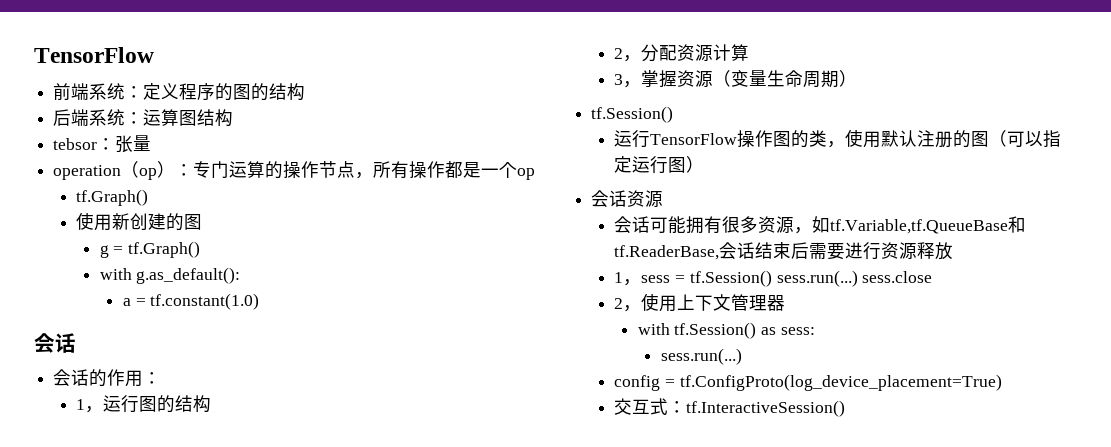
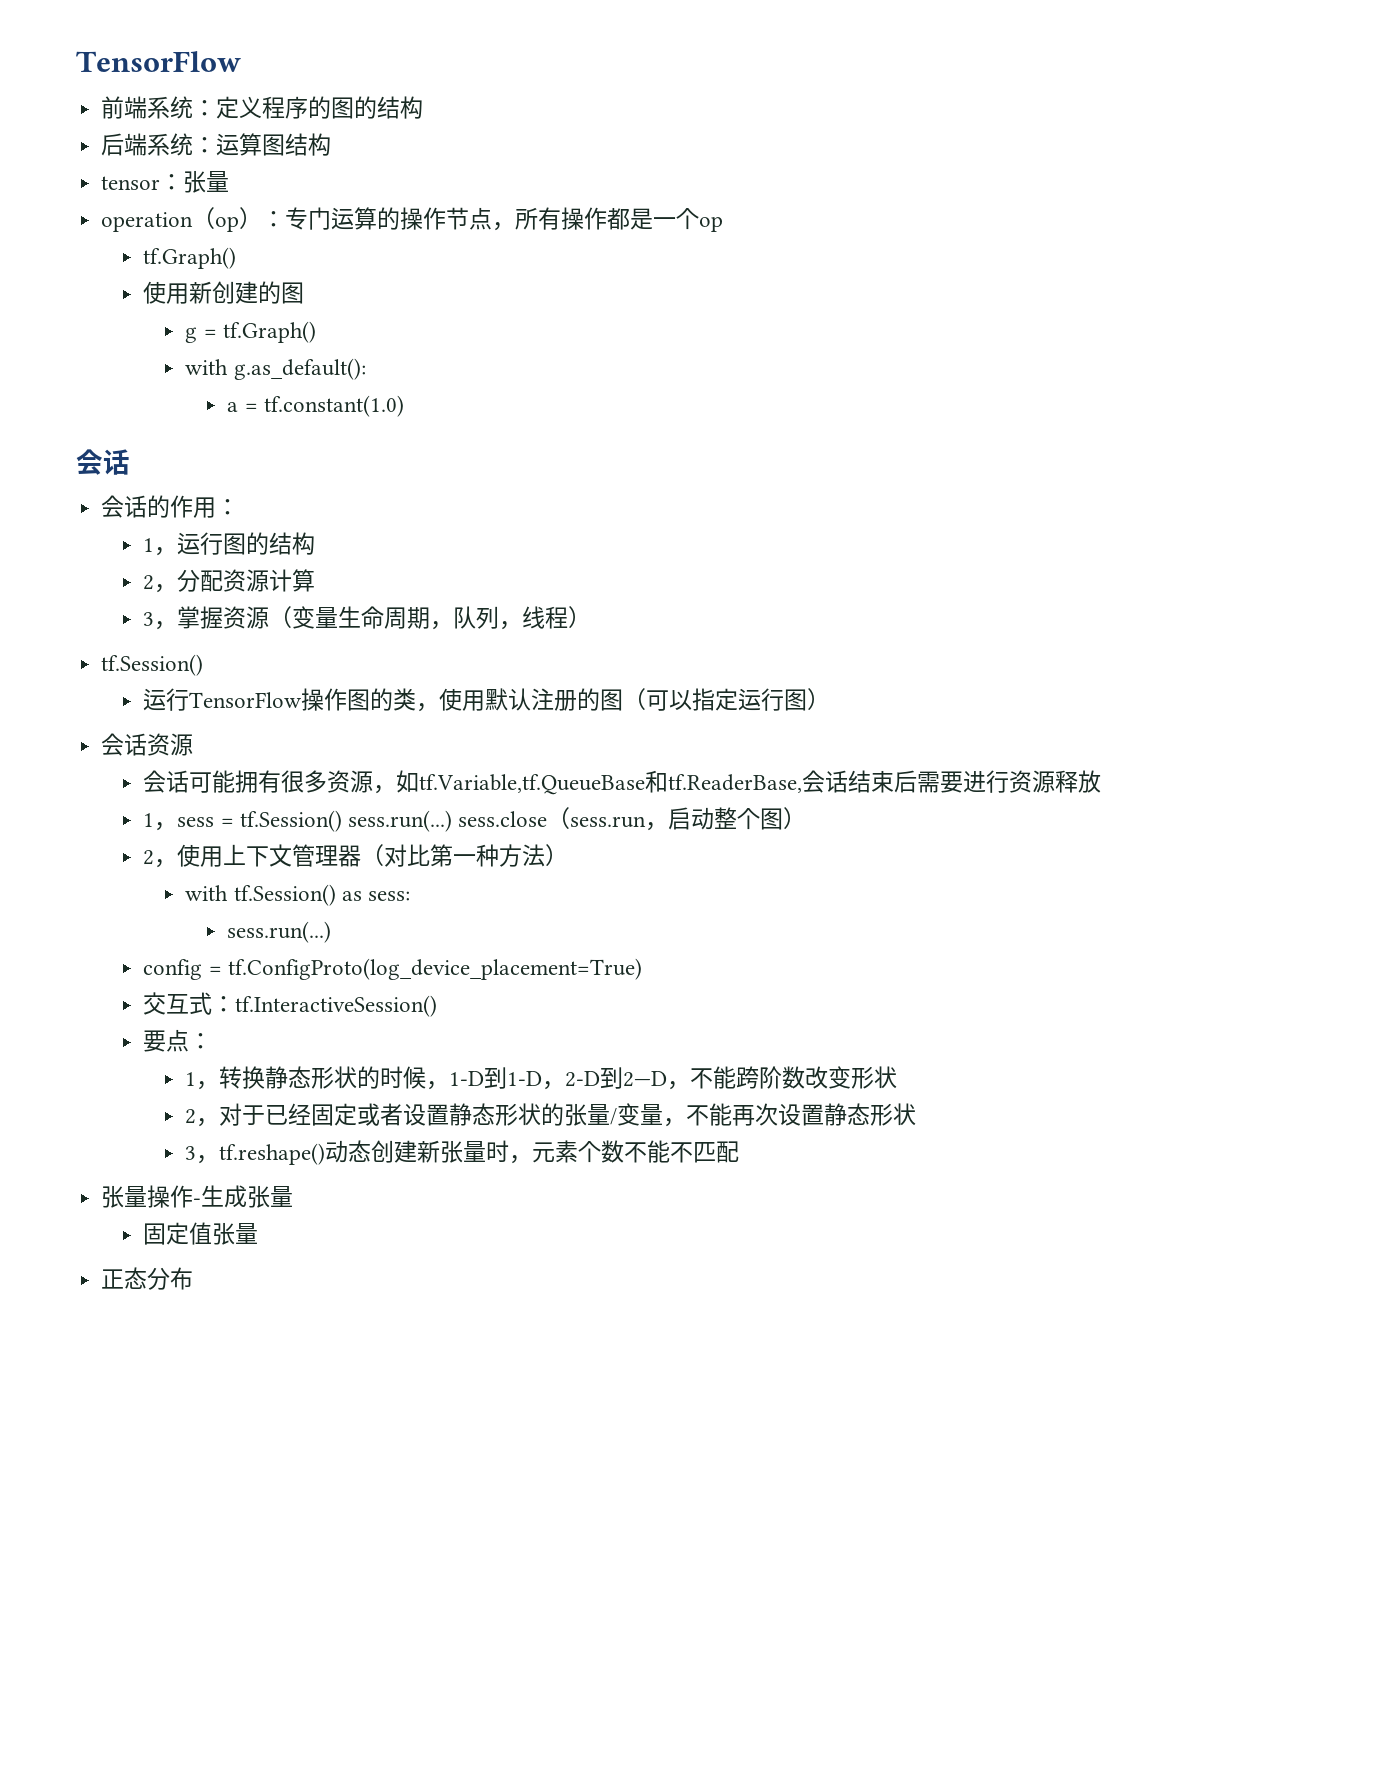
[53,138,98,150] tebsor -> [101,176,161,190] tensor
(840, 79) none -> [430,606,569,630] ，队列，线程
(933, 277) none -> [547,807,807,831] （sess.run，启动整个图）
(786, 303) none -> [361,844,569,867] （对比第一种方法）
(846, 408) none -> [143,1029,213,1052] [185,1066,898,1090] [185,1103,917,1127] [185,1140,740,1165] [101,1185,294,1208] [143,1222,259,1245] [101,1267,194,1290] // 要点： // 1，转换静态形状的时候，1-D到1-D，2-D到2—D，不能跨阶数改变形状 // 2，对于已经固定或者设置静态形状的张量/变量，不能再次设置静态形状 // 3，tf.reshape()动态创建新张量时，元素个数不能不匹配 // 张量操作-生成张量 // 固定值张量 // 正态分布

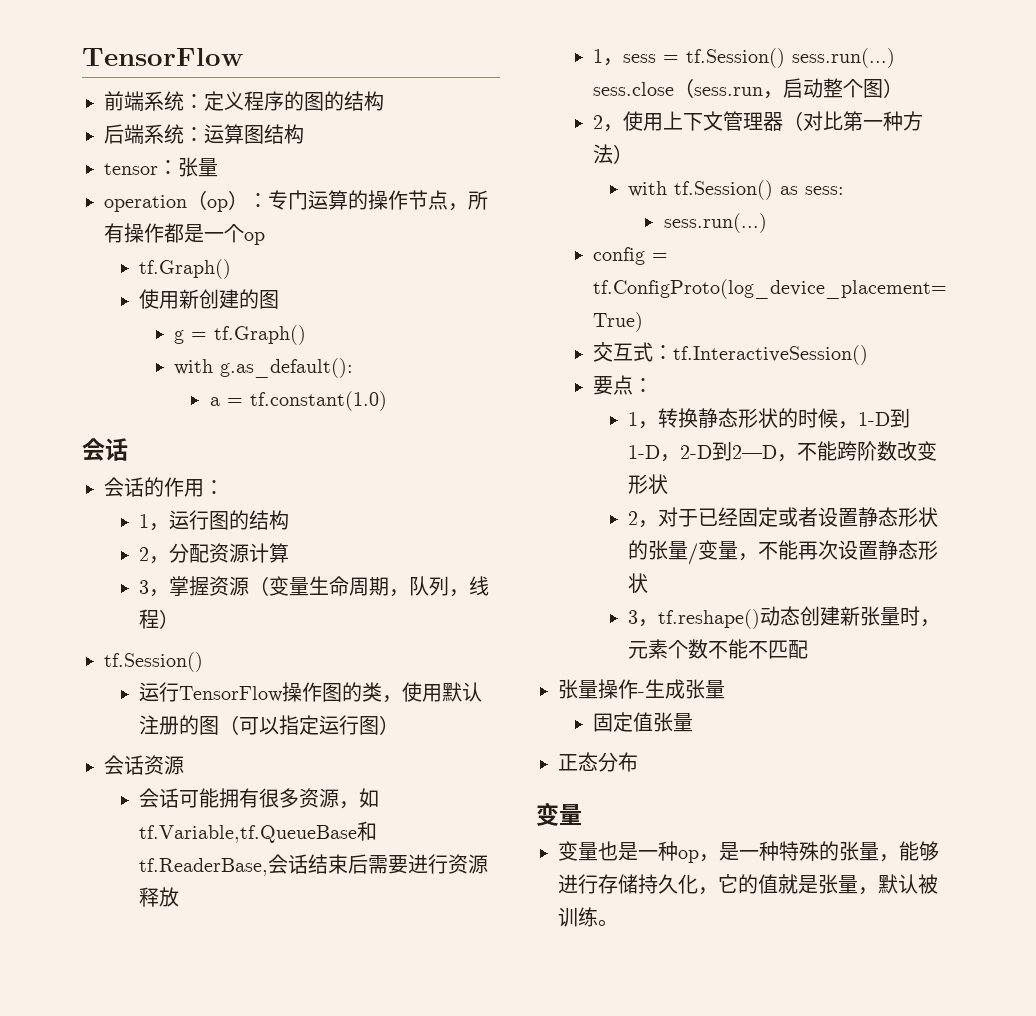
(194, 1278) none -> [536,802,582,826] [558,841,939,863] [558,874,938,895] [558,907,618,927] // 变量 // 变量也是一种op，是一种特殊的张量，能够进行存储持久化，它的值就是张量，默认被训练。

